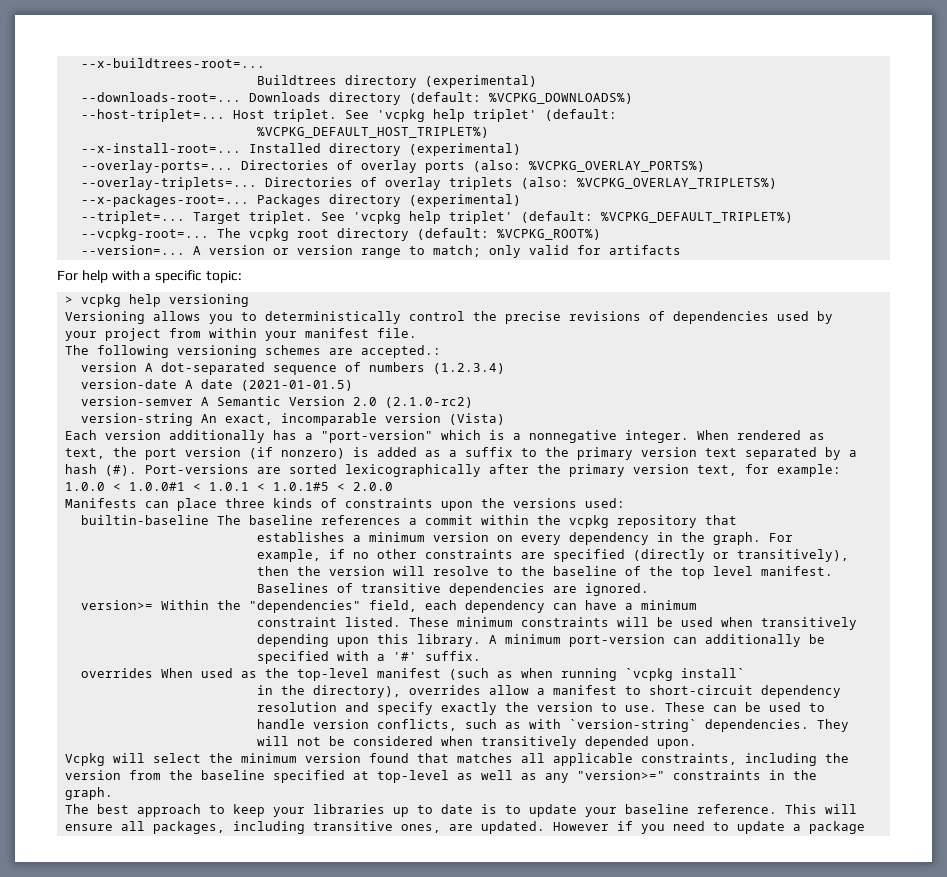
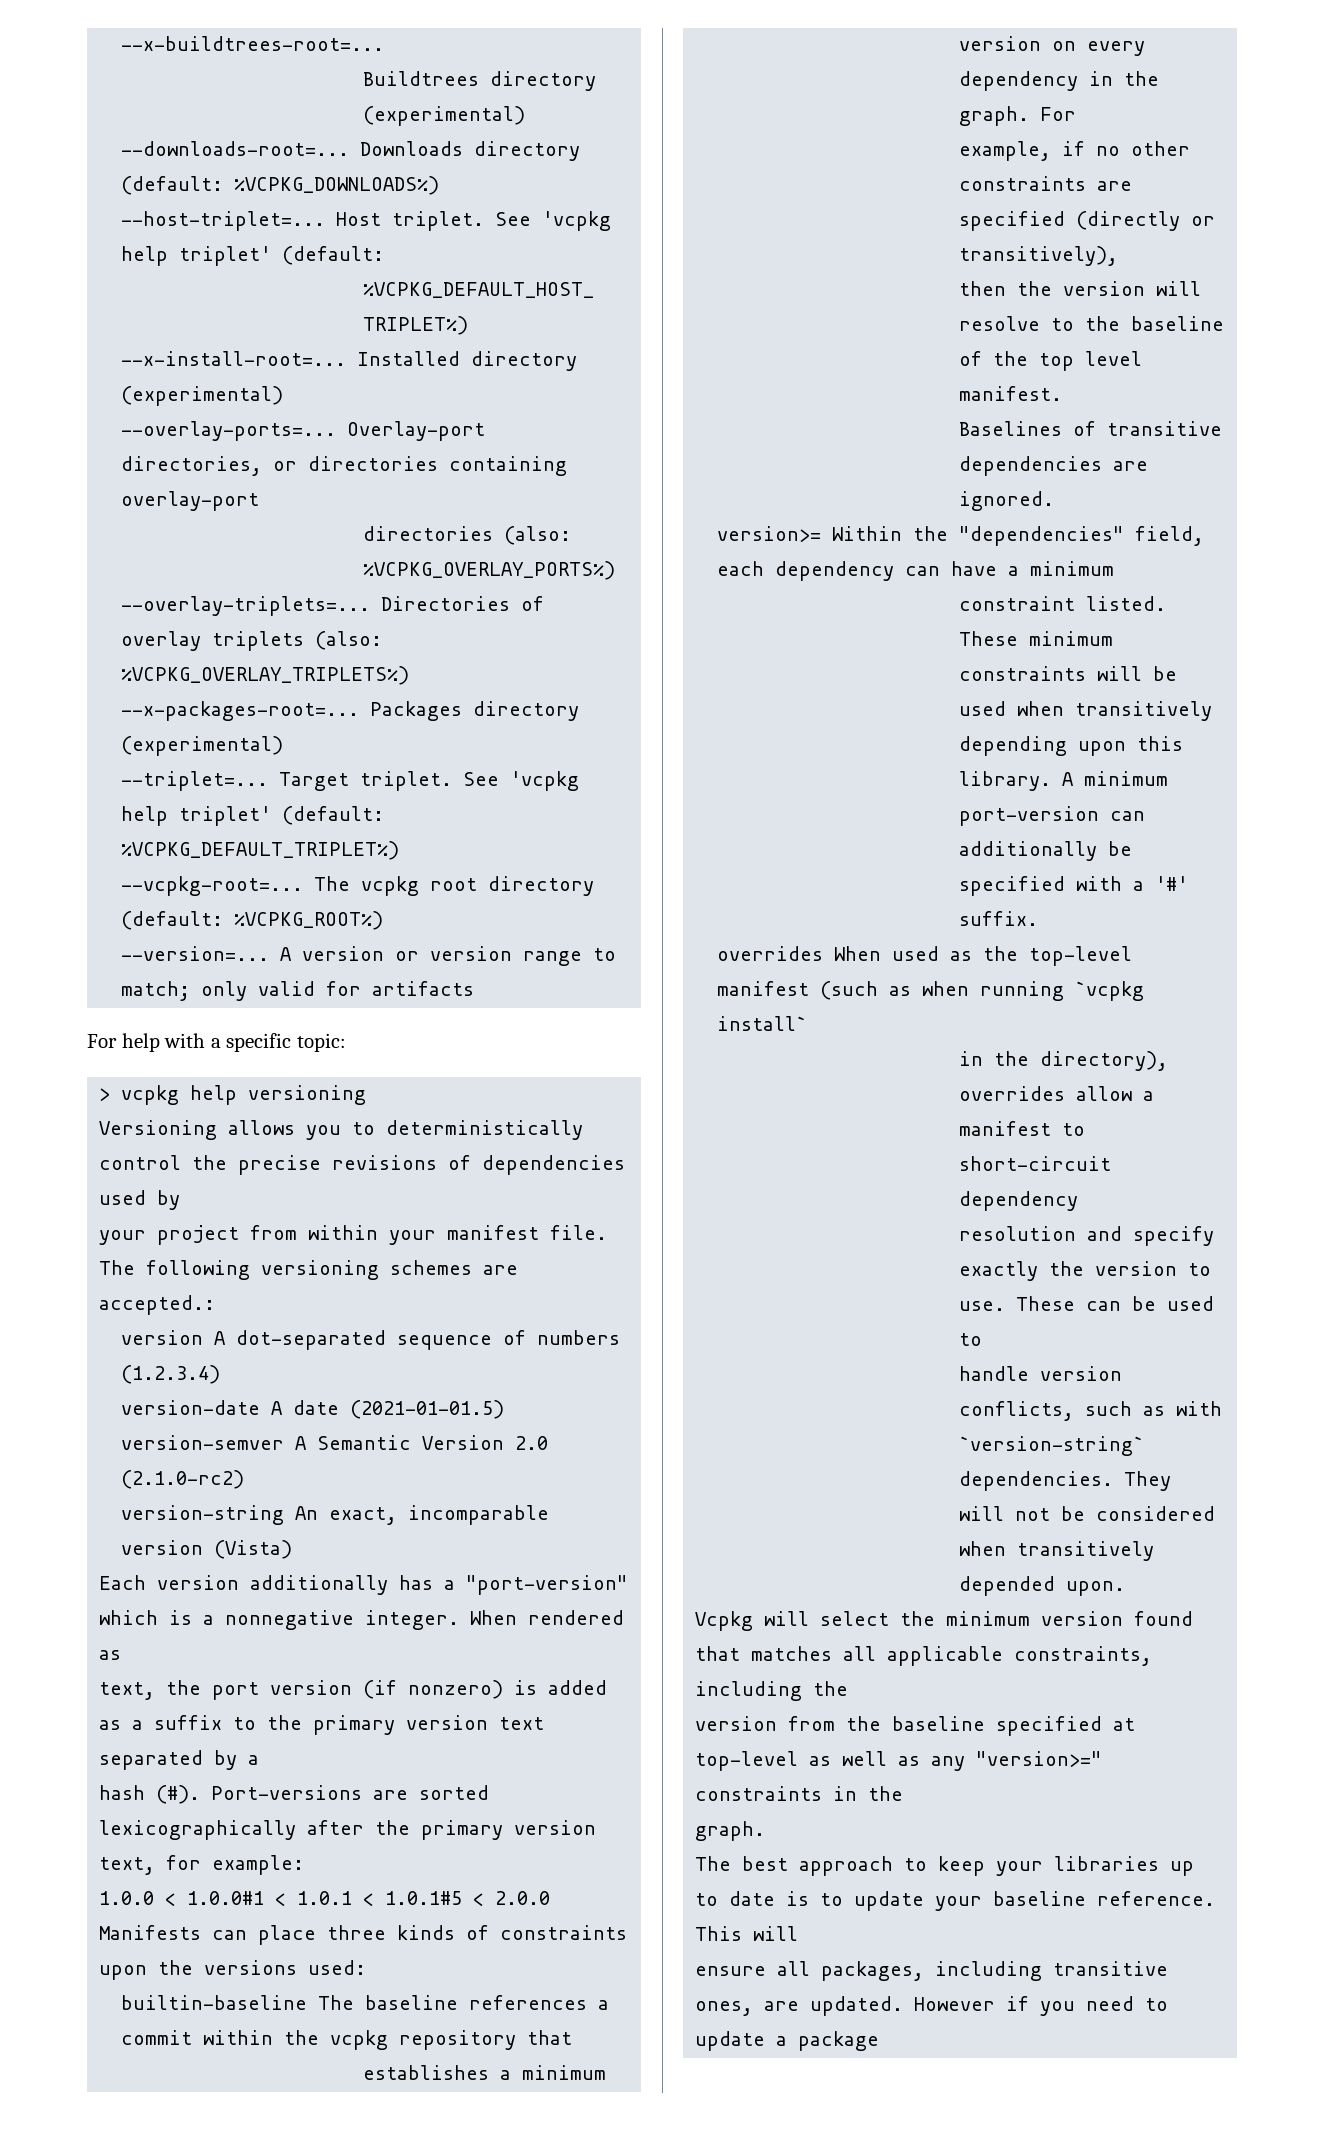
[241,160,466,173] Directories of overlay ports -> [347,421,486,441] [121,456,568,476] [121,491,260,511] [363,526,494,541] Overlay-port directories, or directories containing overlay-port // directories

